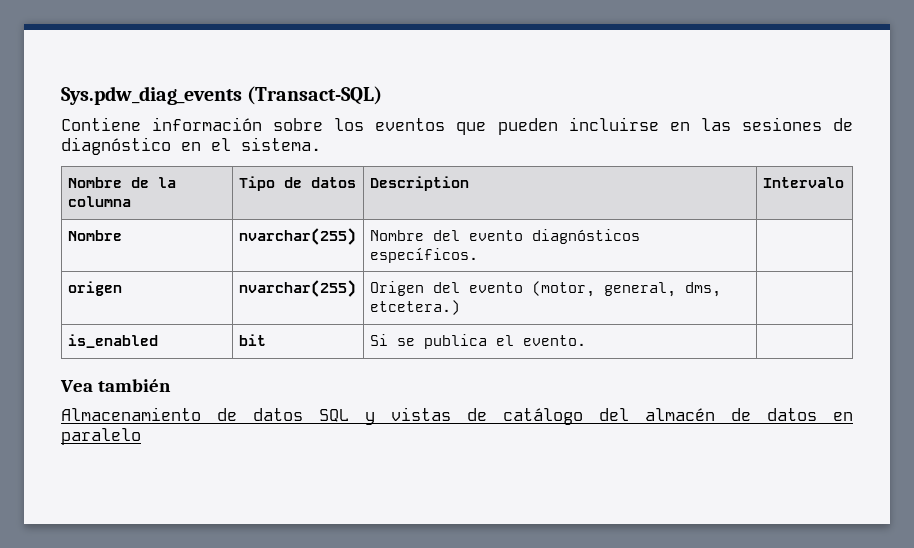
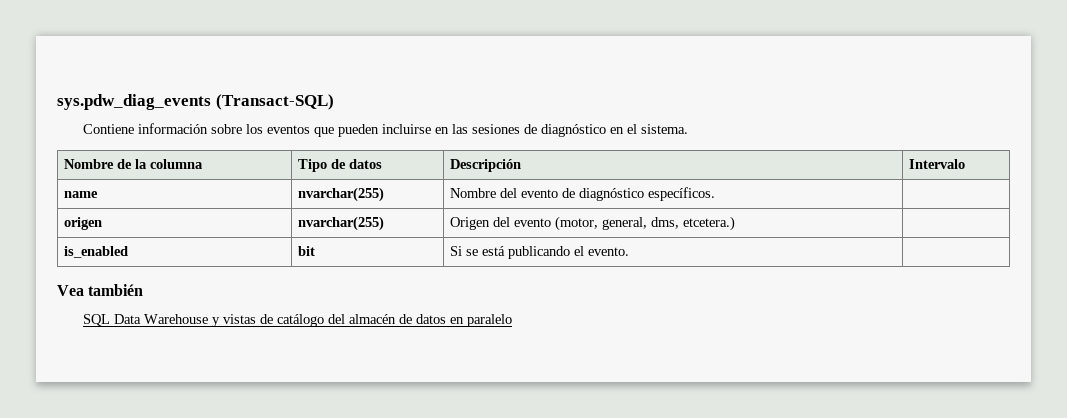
[61,86,242,105] Sys.pdw_diag_events -> [57,94,211,110] sys.pdw_diag_events
[369,176,469,191] Description -> [450,159,522,172] Descripción
[67,230,122,241] Nombre -> [64,191,99,198] name
[531,229,640,244] diagnósticos -> [562,188,645,201] de diagnóstico
[423,334,487,349] publica -> [482,246,571,259] está publicando
[61,407,349,422] Almacenamiento de datos SQL -> [82,314,208,326] SQL Data Warehouse

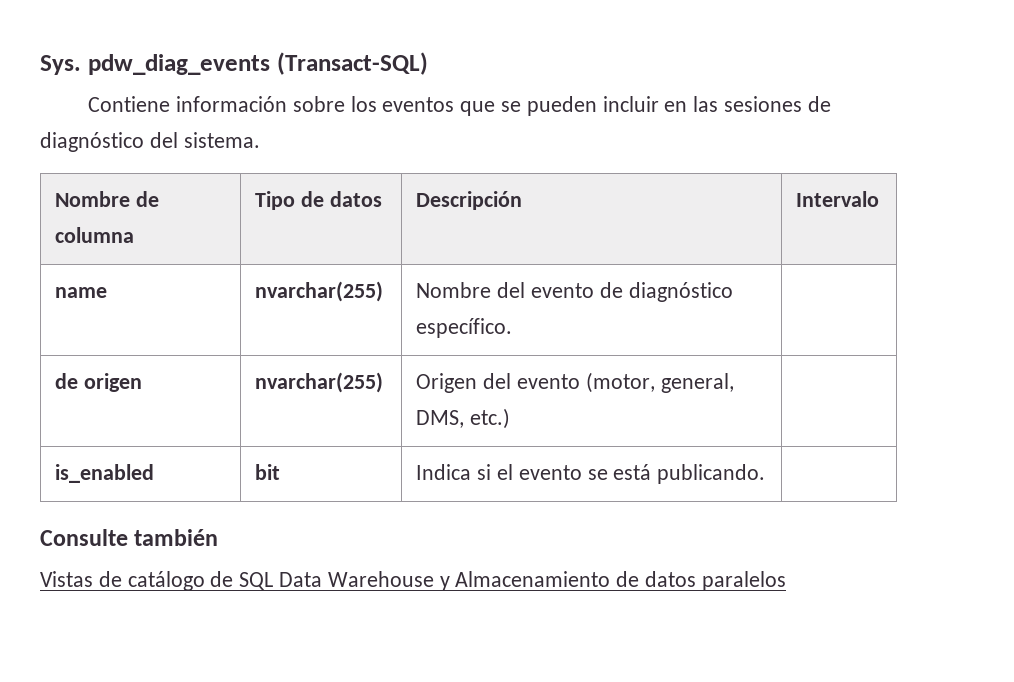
[57,94,211,110] sys.pdw_diag_events -> [40,54,270,75] Sys. pdw_diag_events
[337,124,431,137] pueden incluirse -> [501,96,659,116] se pueden incluir
[609,124,637,134] en el -> [149,132,178,148] del
[135,159,148,169] la -> (160, 199) none
[648,187,716,201] específicos. | // -> [416,318,513,338] [55,373,79,389] específico. | // de
[651,216,736,231] dms, etcetera.) -> [416,408,511,429] DMS, etc.)
[450,246,630,259] [57,284,144,296] [82,314,512,327] Si se está publicando el evento. | // Vea también // SQL Data Warehouse y vistas de catálogo del almacén de datos en paralelo -> [416,464,766,484] [40,529,219,546] [40,571,786,591] Indica si el evento se está publicando. | // Consulte también // Vistas de catálogo de SQL Data Warehouse y Almacenamiento de datos paralelos

